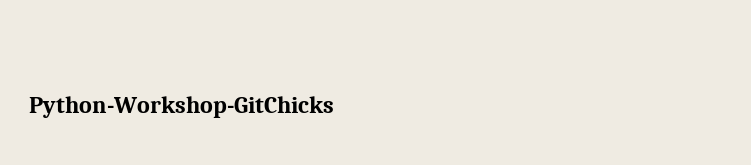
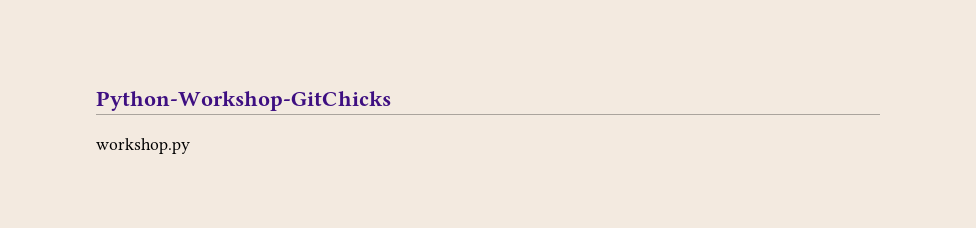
(334, 107) none -> [96,138,190,154] // workshop.py

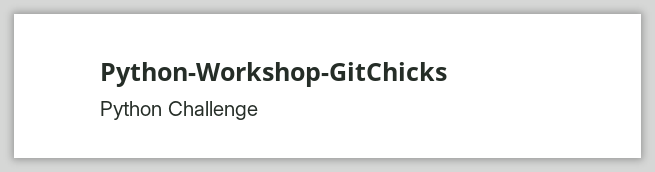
[96,138,190,154] workshop.py -> [100,101,258,120] Python Challenge

